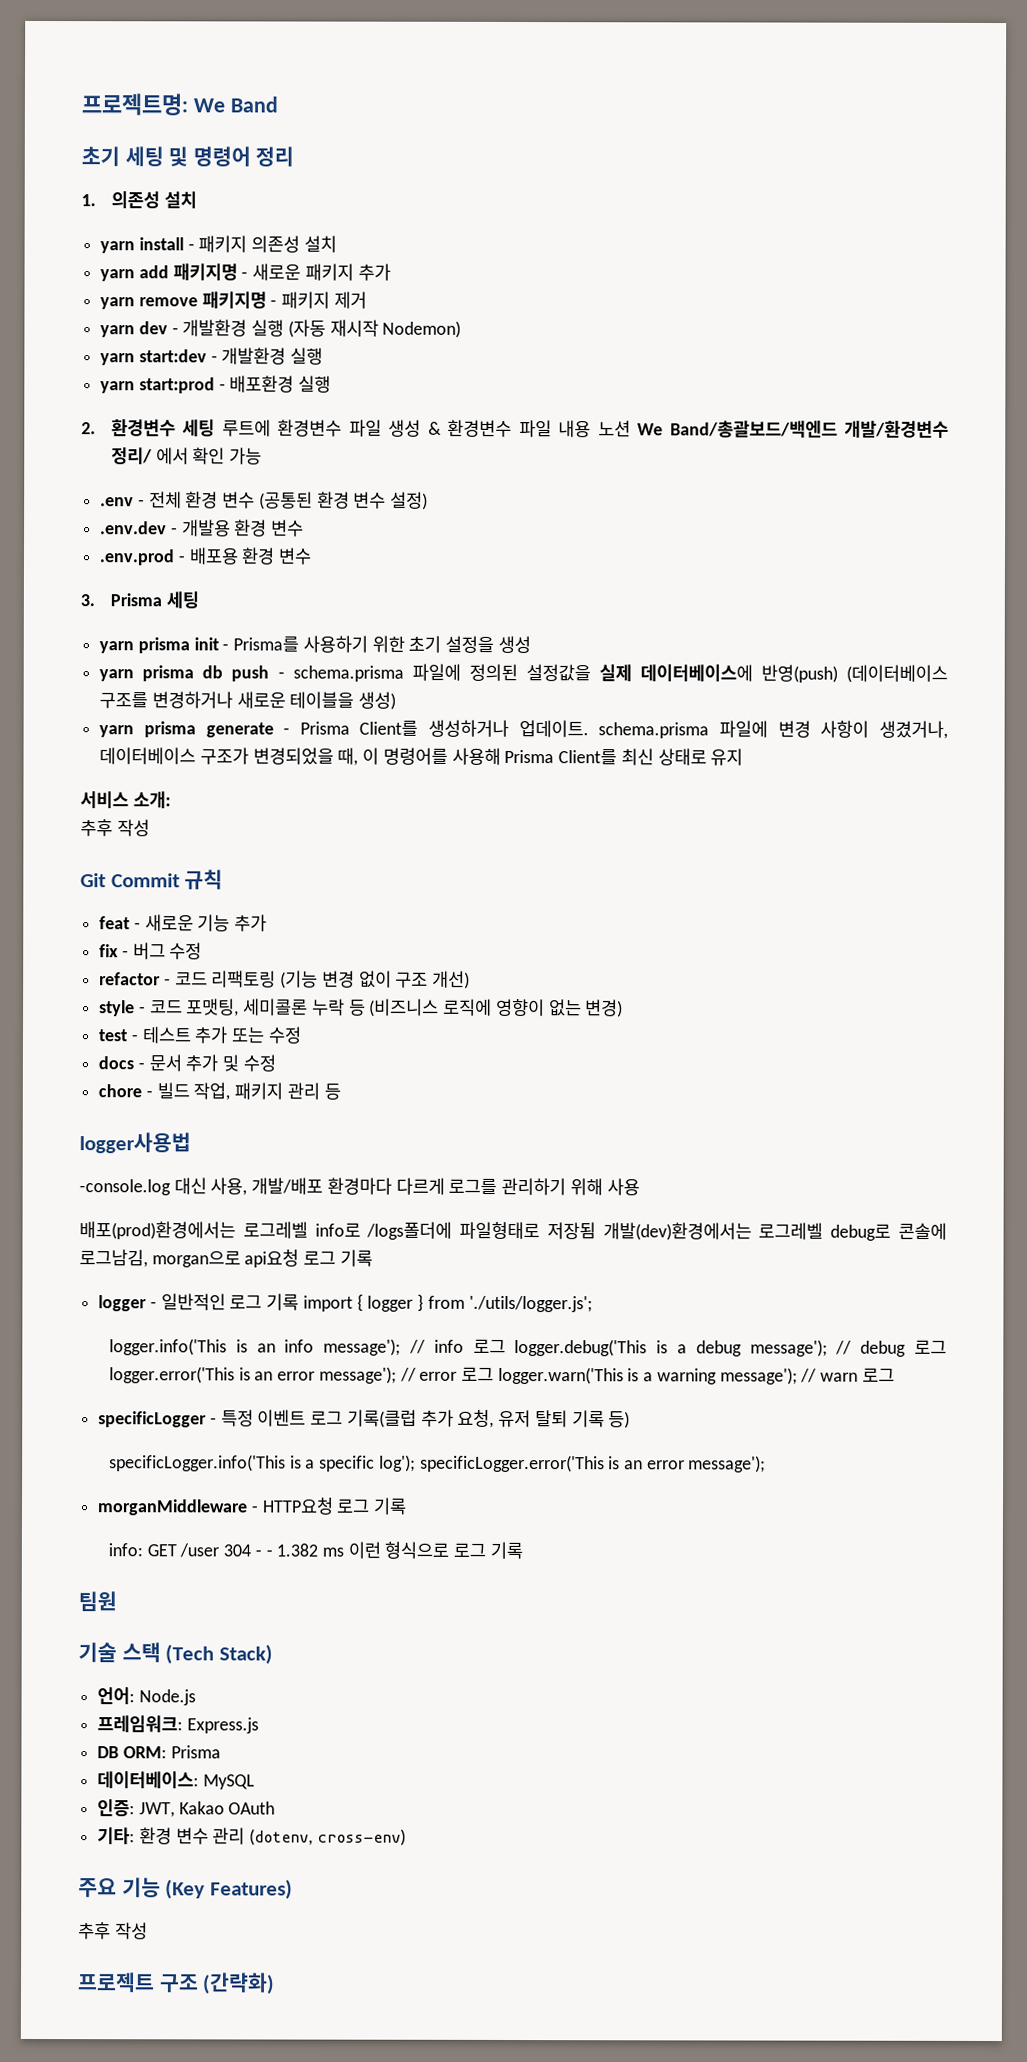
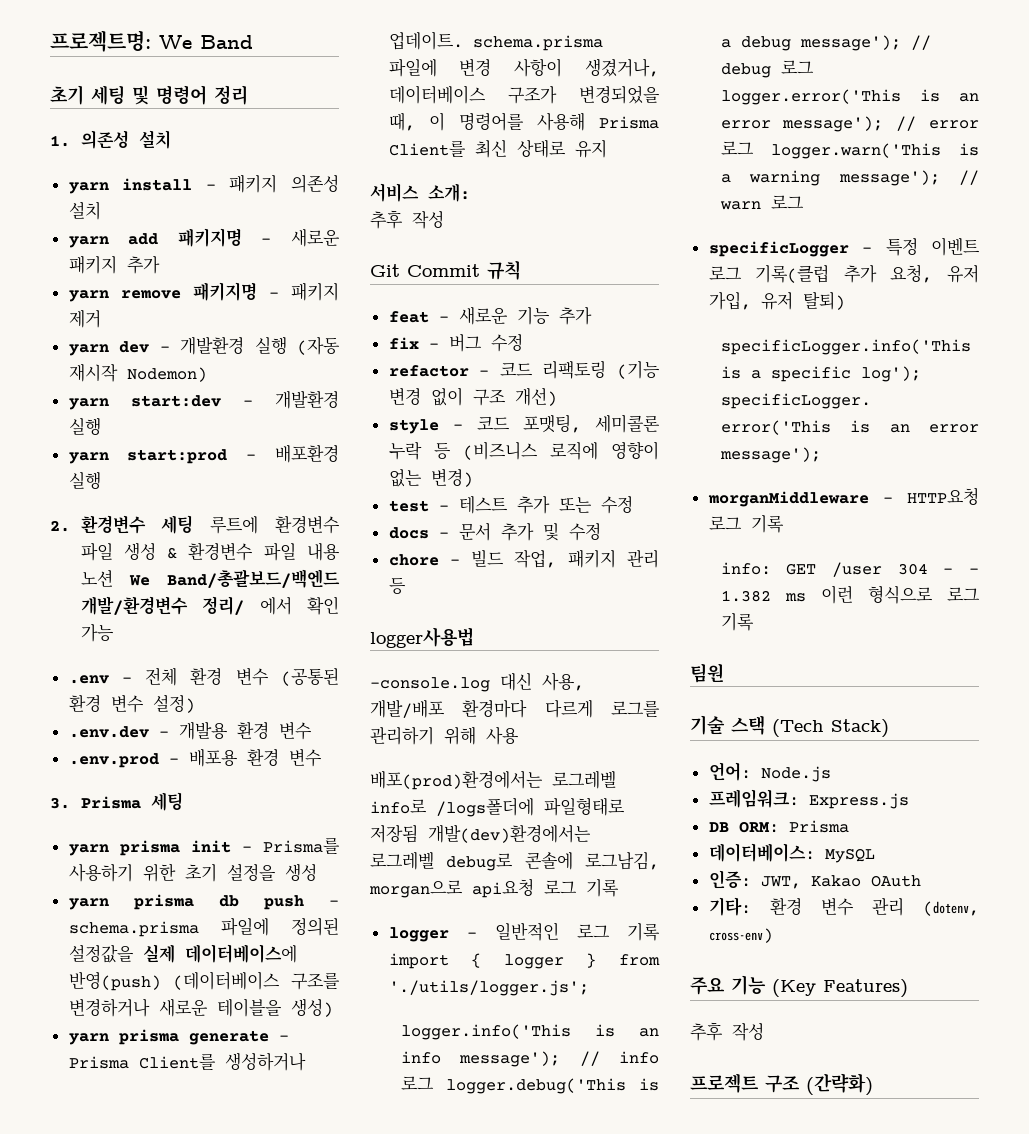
[534,1410,631,1429] 탈퇴 기록 등) -> [708,291,845,310] 가입, 유저 탈퇴)

